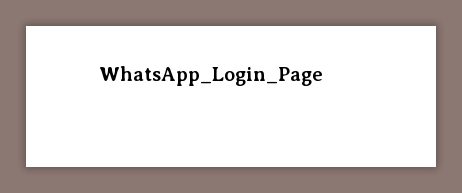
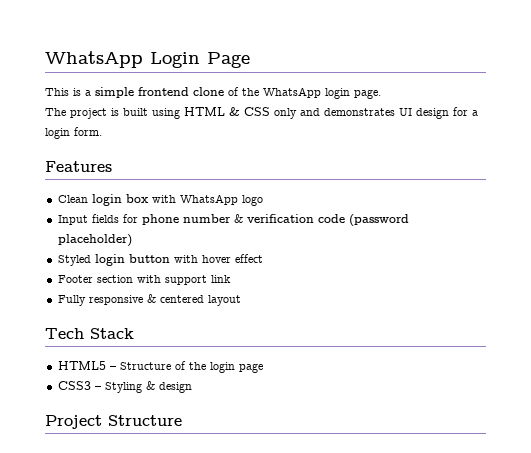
[99,66,323,86] WhatsApp_Login_Page -> [45,51,250,68] [45,87,381,99] [45,107,478,119] [45,127,102,139] [45,161,112,172] [57,194,263,206] [57,214,409,226] [57,234,132,247] [57,254,263,266] [57,275,231,285] [57,294,241,306] [45,328,134,339] [57,361,263,373] [57,381,192,393] [45,415,182,429] WhatsApp Login Page // This is a simple frontend clone of the WhatsApp login page. // The project is built using HTML & CSS only and demonstrates UI design for a login form. // Features // Clean login box with WhatsApp logo // Input fields for phone number & verification code (password placeholder) // Styled login button with hover effect // Footer section with support link // Fully responsive & centered layout // Tech Stack // HTML5 – Structure of the login page // CSS3 – Styling & design // Project Structure

